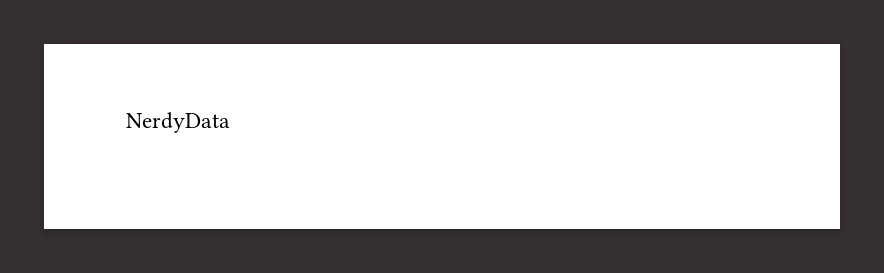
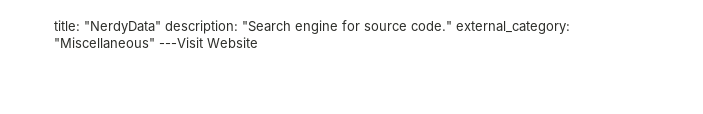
[126,112,230,133] NerdyData -> [54,20,570,34] [54,37,258,49] title: "NerdyData" description: "Search engine for source code." external_category: "Miscellaneous" ---Visit Website

